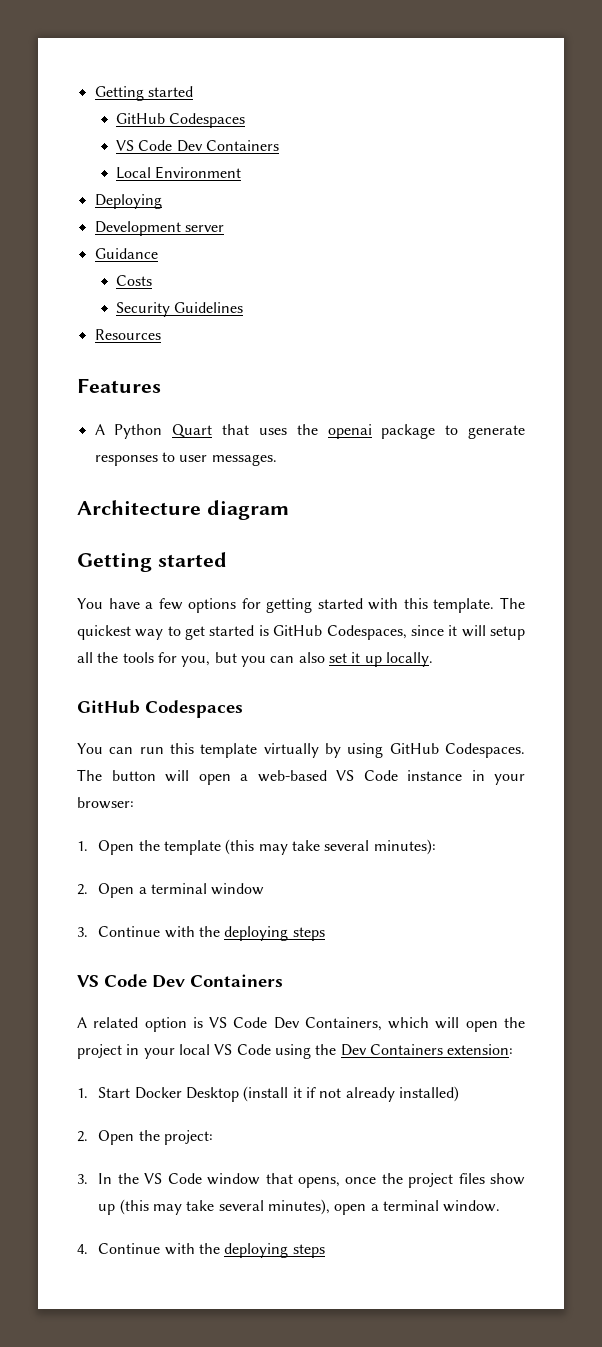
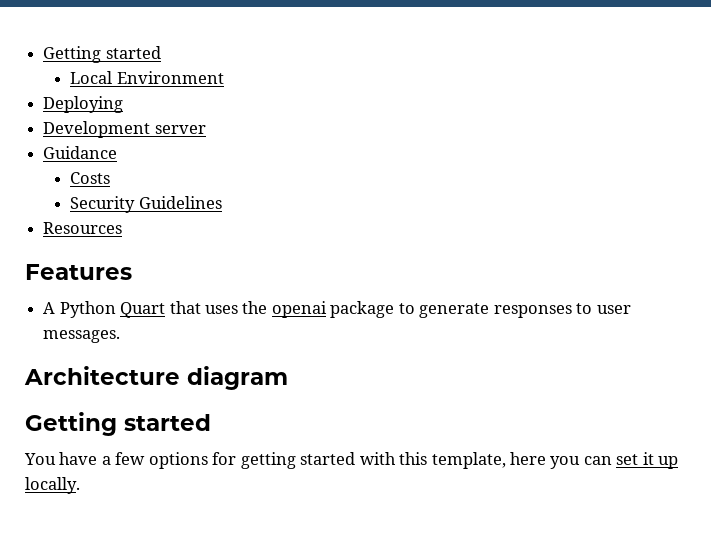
[94,86,193,101] [116,113,246,128] [116,140,280,152] Getting started // GitHub Codespaces // VS Code Dev Containers -> [43,46,161,63] Getting started
[433,597,526,613] [77,625,526,640] [77,652,237,667] template. The quickest way to get started is GitHub Codespaces, since it will setup all the tools for you, but -> [431,452,547,469] template, here
[298,652,325,663] also -> (612, 460) none
[77,700,243,718] [77,743,525,758] [77,769,525,785] [77,797,134,809] [77,839,436,855] [77,883,265,898] [77,926,325,941] [77,974,283,988] [77,1017,525,1032] [77,1044,514,1059] [77,1086,460,1102] [77,1130,214,1145] [77,1173,525,1188] [98,1199,501,1215] [77,1243,325,1258] // GitHub Codespaces // You can run this template virtually by using GitHub Codespaces. The button will open a web-based VS Code instance in your browser: // 1. Open the template (this may take several minutes): // 2. Open a terminal window // 3. Continue with the deploying steps // VS Code Dev Containers // A related option is VS Code Dev Containers, which will open the project in your local VS Code using the Dev Containers extension: // 1. Start Docker Desktop (install it if not already installed) // 2. Open the project: // 3. In the VS Code window that opens, once the project files show up (this may take several minutes), open a terminal window. // 4. Continue with the deploying steps -> (80, 485) none

